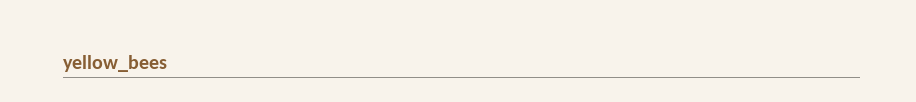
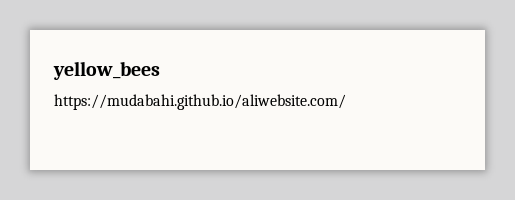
(167, 63) none -> [54,94,346,110] // https://mudabahi.github.io/aliwebsite.com/

